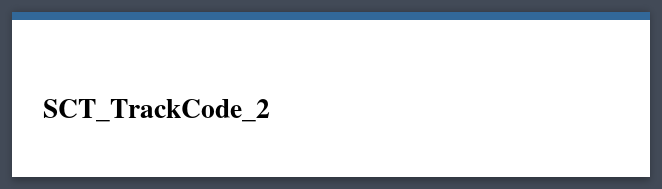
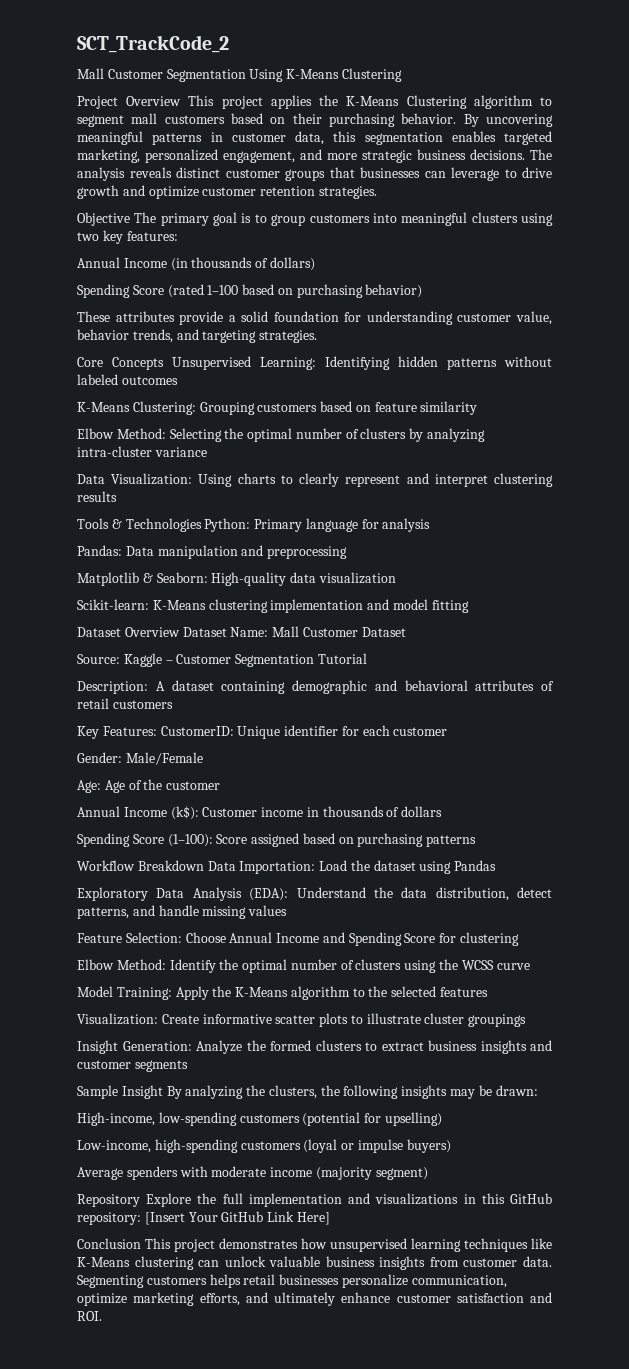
(270, 110) none -> [77,68,402,82] [77,95,552,109] [77,113,553,127] [77,131,552,145] [77,149,552,163] [77,167,552,181] [77,185,377,199] [77,212,553,226] [77,230,178,244] [77,257,315,271] [77,284,423,298] [77,311,552,325] [77,329,318,343] [77,356,552,370] [77,374,178,385] [77,401,478,415] [77,428,486,442] [77,446,207,457] [77,473,553,487] [77,491,117,502] [77,518,431,532] [77,545,348,559] [77,572,396,586] [77,599,469,613] [77,626,406,637] [77,653,367,667] [77,680,554,694] [77,698,173,709] [77,725,448,739] [77,752,203,765] [77,779,221,793] [77,806,443,820] [77,833,477,847] [77,860,497,874] [77,887,552,901] [77,905,288,919] [77,932,520,946] [77,959,530,973] [77,986,489,1000] [77,1013,527,1027] [77,1040,552,1054] [77,1060,188,1072] [77,1085,538,1099] [77,1112,442,1126] [77,1139,451,1153] [77,1166,428,1180] [77,1193,552,1207] [77,1211,330,1225] [77,1238,552,1252] [77,1256,552,1270] [77,1274,507,1288] [77,1292,552,1306] [77,1311,102,1321] // Mall Customer Segmentation Using K-Means Clustering // Project Overview This project applies the K-Means Clustering algorithm to segment mall customers based on their purchasing behavior. By uncovering meaningful patterns in customer data, this segmentation enables targeted marketing, personalized engagement, and more strategic business decisions. The analysis reveals distinct customer groups that businesses can leverage to drive growth and optimize customer retention strategies. // Objective The primary goal is to group customers into meaningful clusters using two key features: // Annual Income (in thousands of dollars) // Spending Score (rated 1–100 based on purchasing behavior) // These attributes provide a solid foundation for understanding customer value, behavior trends, and targeting strategies. // Core Concepts Unsupervised Learning: Identifying hidden patterns without labeled outcomes // K-Means Clustering: Grouping customers based on feature similarity // Elbow Method: Selecting the optimal number of clusters by analyzing intra-cluster variance // Data Visualization: Using charts to clearly represent and interpret clustering results // Tools & Technologies Python: Primary language for analysis // Pandas: Data manipulation and preprocessing // Matplotlib & Seaborn: High-quality data visualization // Scikit-learn: K-Means clustering implementation and model fitting // Dataset Overview Dataset Name: Mall Customer Dataset // Source: Kaggle – Customer Segmentation Tutorial // Description: A dataset containing demographic and behavioral attributes of retail customers // Key Features: CustomerID: Unique identifier for each customer // Gender: Male/Female // Age: Age of the customer // Annual Income (k$): Customer income in thousands of dollars // Spending Score (1–100): Score assigned based on purchasing patterns // Workflow Breakdown Data Importation: Load the dataset using Pandas // Exploratory Data Analysis (EDA): Understand the data distribution, detect patterns, and handle missing values // Feature Selection: Choose Annual Income and Spending Score for clustering // Elbow Method: Identify the optimal number of clusters using the WCSS curve // Model Training: Apply the K-Means algorithm to the selected features // Visualization: Create informative scatter plots to illustrate cluster groupings // Insight Generation: Analyze the formed clusters to extract business insights and customer segments // Sample Insight By analyzing the clusters, the following insights may be drawn: // High-income, low-spending customers (potential for upselling) // Low-income, high-spending customers (loyal or impulse buyers) // Average spenders with moderate income (majority segment) // Repository Explore the full implementation and visualizations in this GitHub repository: [Insert Your GitHub Link Here] // Conclusion This project demonstrates how unsupervised learning techniques like K-Means clustering can unlock valuable business insights from customer data. Segmenting customers helps retail businesses personalize communication, optimize marketing efforts, and ultimately enhance customer satisfaction and ROI.

